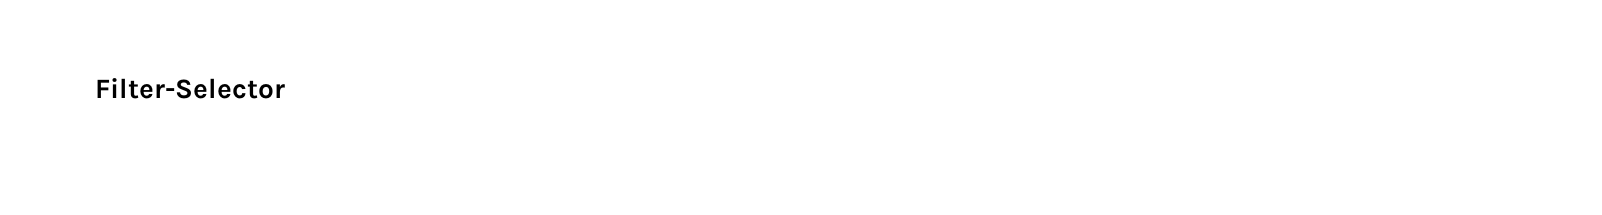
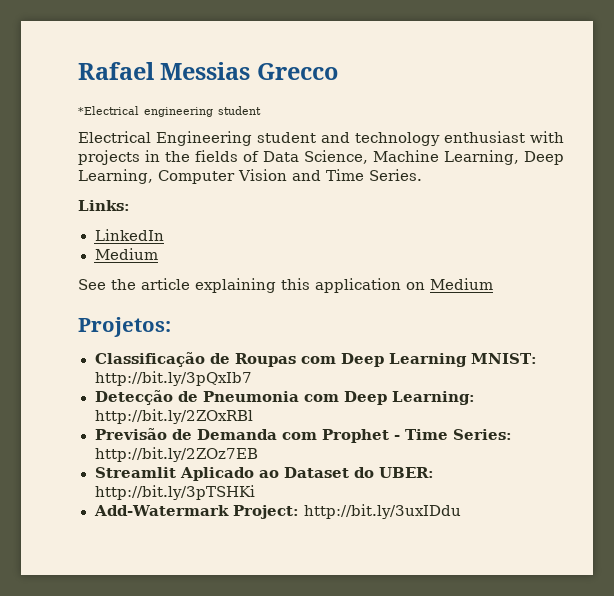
[95,78,285,99] Filter-Selector -> [78,62,338,80] [78,106,261,117] [78,131,564,146] [78,150,564,165] [78,169,422,184] [78,200,130,211] [94,229,164,241] [94,248,158,260] [78,278,493,293] [78,317,171,337] [94,352,537,367] [94,371,252,386] [94,390,475,405] [94,409,253,424] [94,428,512,443] [94,447,258,462] [94,467,434,481] [94,485,255,500] [93,504,462,519] Rafael Messias Grecco // *Electrical engineering student // Electrical Engineering student and technology enthusiast with projects in the fields of Data Science, Machine Learning, Deep Learning, Computer Vision and Time Series. // Links: // LinkedIn // Medium // See the article explaining this application on Medium // Projetos: // Classificação de Roupas com Deep Learning MNIST: http://bit.ly/3pQxIb7 // Detecção de Pneumonia com Deep Learning: http://bit.ly/2ZOxRBl // Previsão de Demanda com Prophet - Time Series: http://bit.ly/2ZOz7EB // Streamlit Aplicado ao Dataset do UBER: http://bit.ly/3pTSHKi // Add-Watermark Project: http://bit.ly/3uxIDdu

